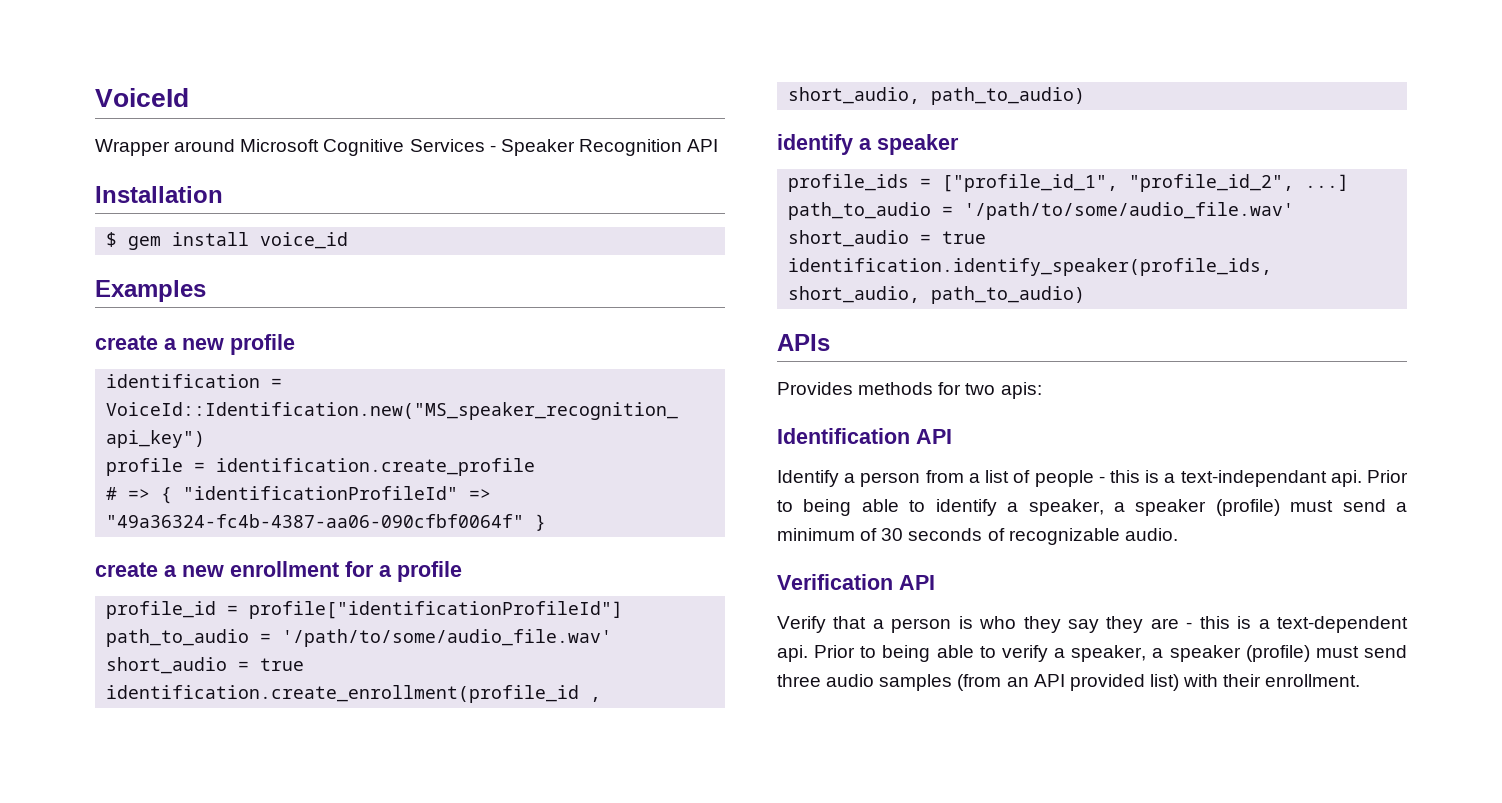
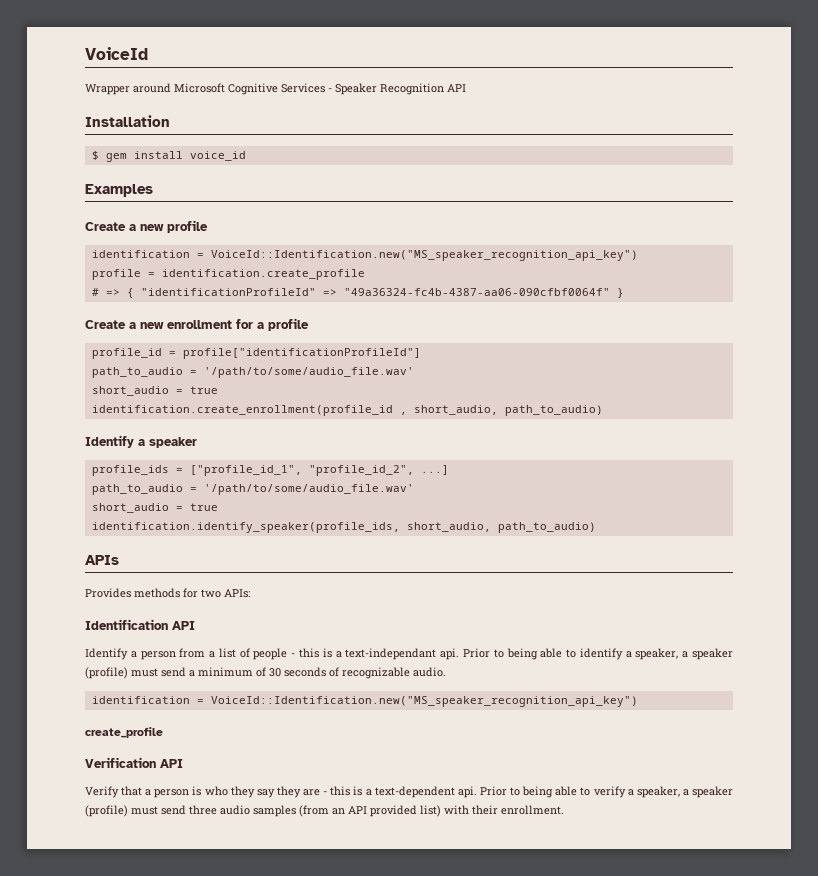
[95,335,158,350] create -> [85,222,126,231] Create
[95,562,158,577] create -> [85,320,126,329] Create
[777,134,853,155] identify -> [85,435,134,448] Identify
[1000,382,1042,399] apis: -> [224,589,250,598] APIs:
(1178, 534) none -> [91,696,638,707] [85,727,163,738] // identification = VoiceId::Identification.new("MS_speaker_recognition_api_key") // create_profile

